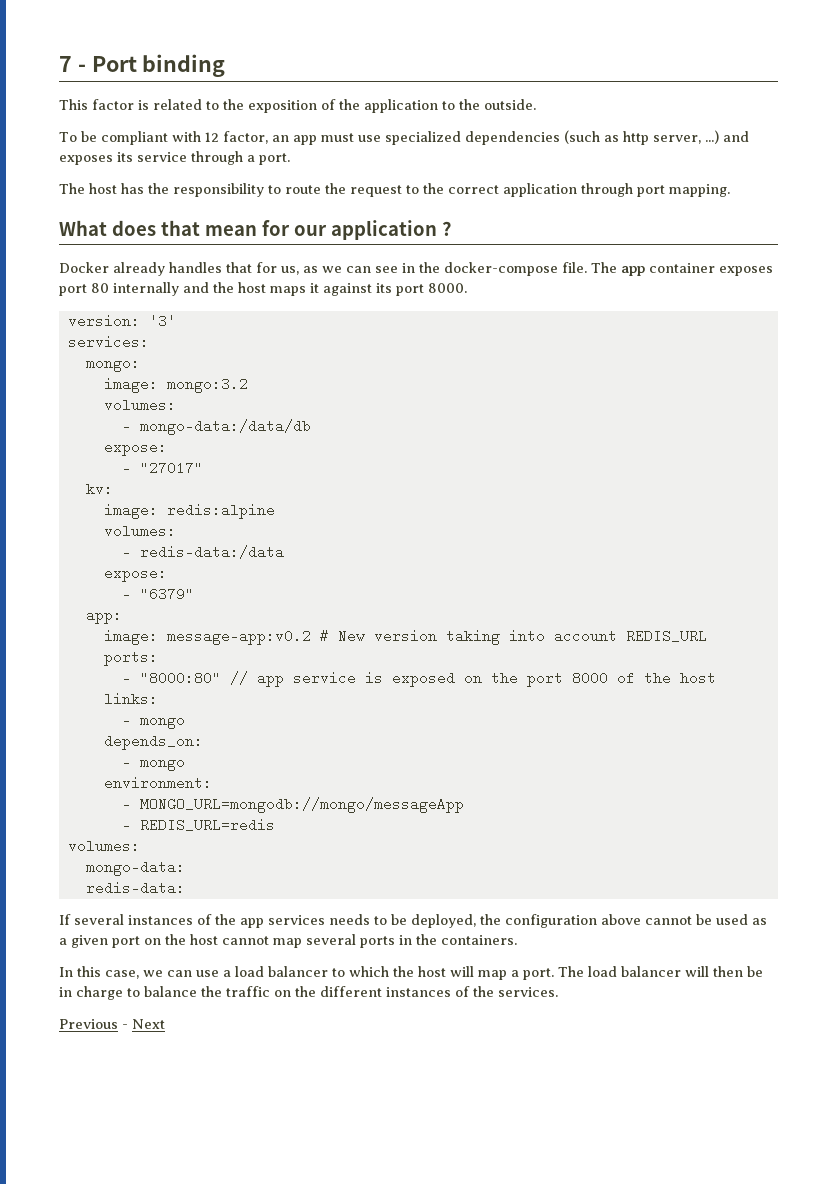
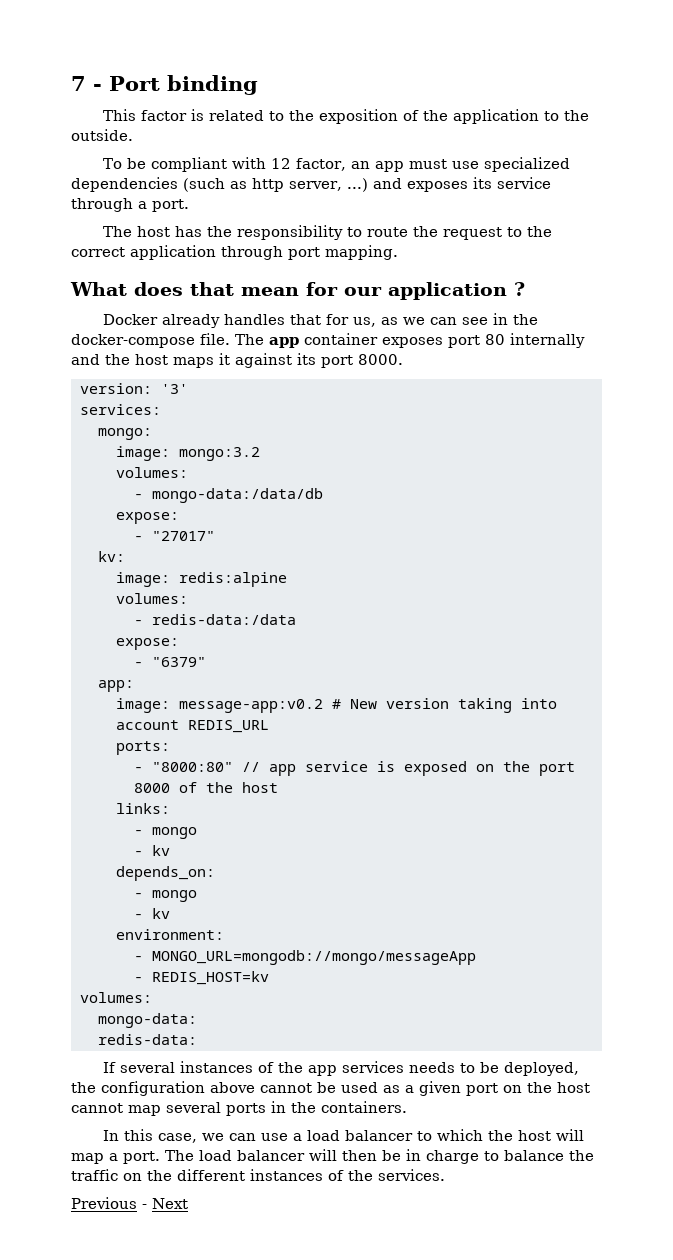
(185, 723) none -> [134,845,170,856] // - kv
(185, 765) none -> [134,908,170,919] // - kv
[139,818,275,832] REDIS_URL=redis -> [152,971,269,985] REDIS_HOST=kv

